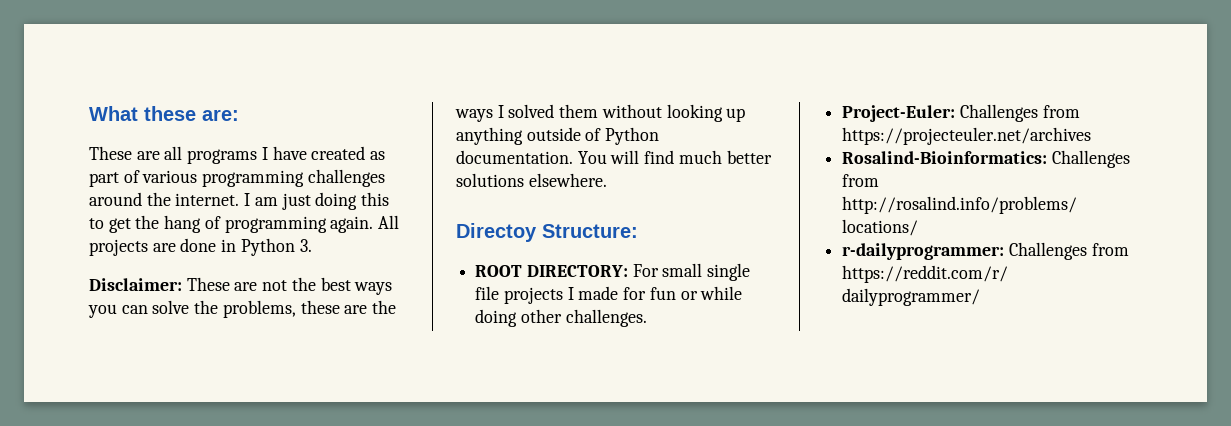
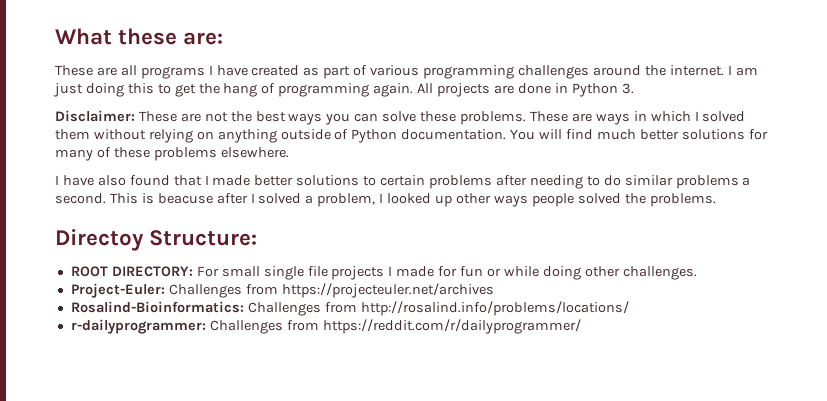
[194,300,397,318] [455,109,493,122] the problems, these are the ways -> [420,111,691,125] these problems. These are ways in which
[666,104,746,122] looking up -> [148,129,214,143] relying on
[528,173,607,187] elsewhere. -> [748,129,768,140] [55,147,289,161] [55,175,751,189] [55,193,716,207] for many of these problems elsewhere. // I have also found that I made better solutions to certain problems after needing to do similar problems a second. This is beacuse after I solved a problem, I looked up other ways people solved the problems.

